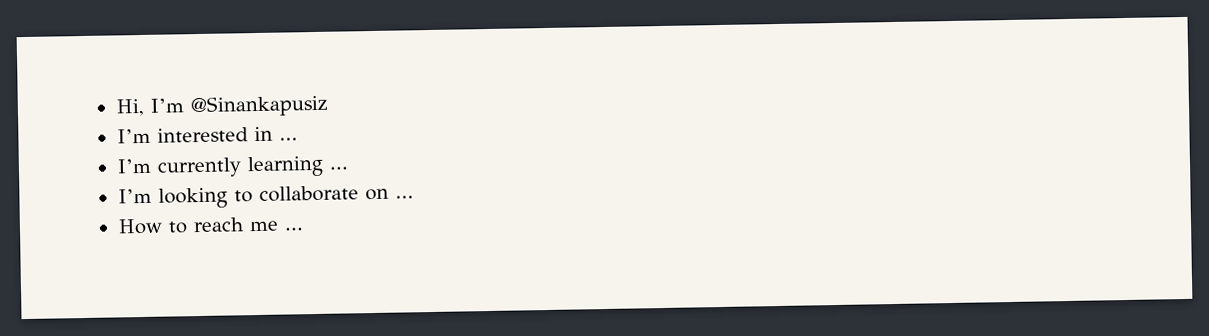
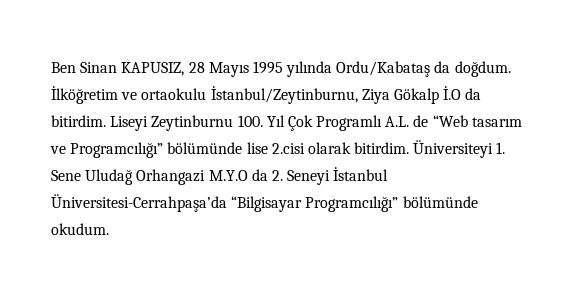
[115,94,328,118] [116,126,298,144] [116,155,348,178] [117,185,414,209] [117,217,304,235] Hi, I’m @Sinankapusiz // I’m interested in ... // I’m currently learning ... // I’m looking to collaborate on ... // How to reach me ... -> [51,61,511,77] [51,86,482,104] [51,115,522,131] [50,140,506,158] [51,167,389,185] [51,194,478,212] [51,223,109,235] Ben Sinan KAPUSIZ, 28 Mayıs 1995 yılında Ordu/Kabataş da doğdum. İlköğretim ve ortaokulu İstanbul/Zeytinburnu, Ziya Gökalp İ.O da bitirdim. Liseyi Zeytinburnu 100. Yıl Çok Programlı A.L. de “Web tasarım ve Programcılığı” bölümünde lise 2.cisi olarak bitirdim. Üniversiteyi 1. Sene Uludağ Orhangazi M.Y.O da 2. Seneyi İstanbul Üniversitesi-Cerrahpaşa’da “Bilgisayar Programcılığı” bölümünde okudum.

